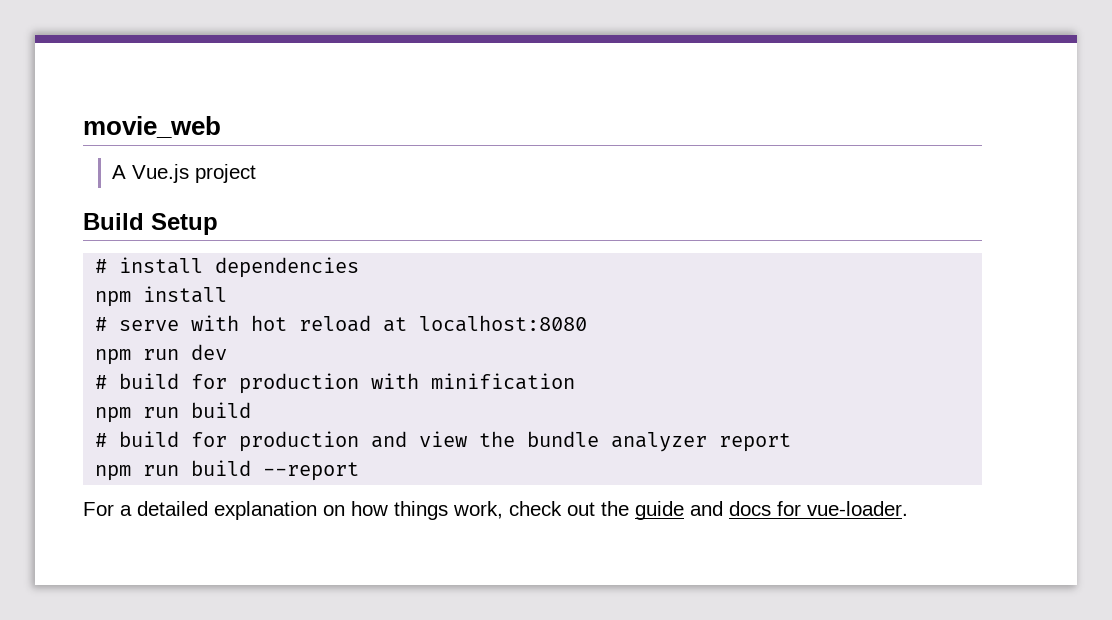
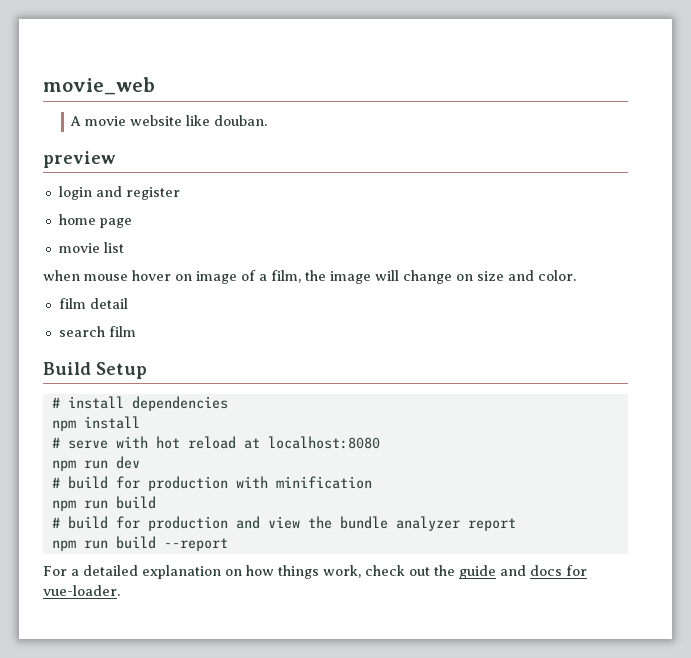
[132,164,257,183] Vue.js project -> [85,115,268,126] [43,151,116,168] [58,186,180,200] [58,214,132,228] [58,242,124,253] [43,270,576,284] [58,298,128,309] [58,326,136,337] movie website like douban. // preview // login and register // home page // movie list // when mouse hover on image of a film, the image will change on size and color. // film detail // search film

